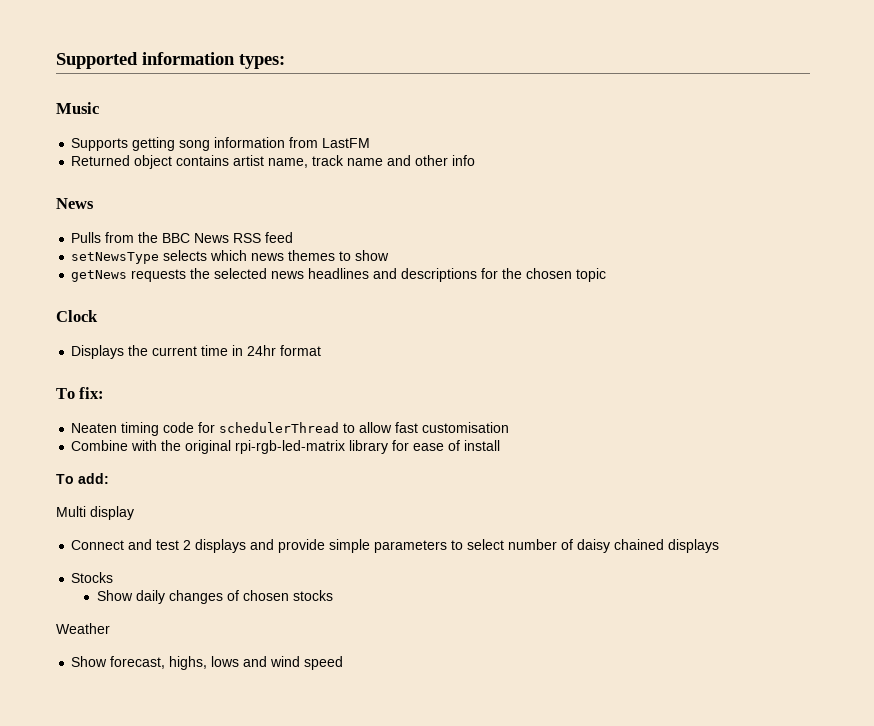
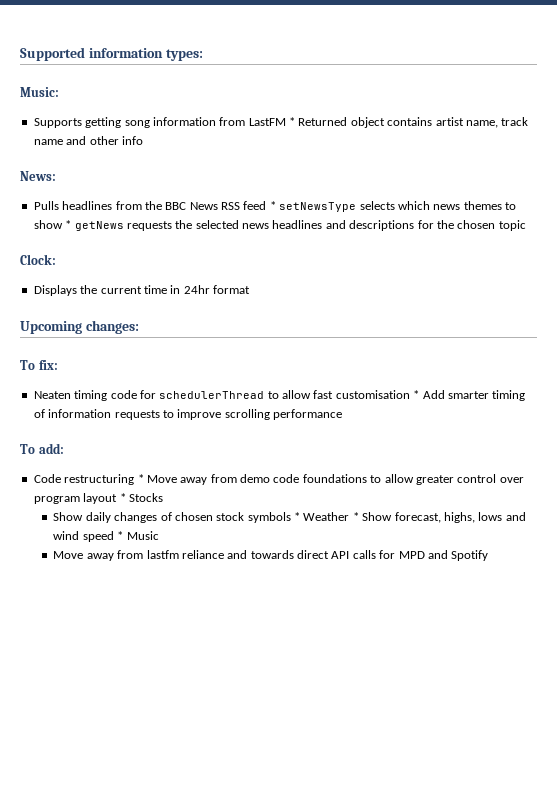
[56,102,99,114] Music -> [20,87,59,97] Music:
(371, 143) // -> [289,117,295,126] *
[56,198,94,209] News -> [20,171,56,181] News:
(102, 237) none -> [62,201,113,210] headlines
(294, 237) // -> [269,201,276,210] *
(390, 255) // -> [65,220,72,229] *
[56,310,98,322] Clock -> [20,254,56,265] Clock:
(322, 350) none -> [20,320,139,334] // Upcoming changes:
[71,440,501,454] [56,473,109,484] [56,506,134,520] [71,539,720,553] // Combine with the original rpi-rgb-led-matrix library for ease of install // To add: // Multi display // Connect and test 2 displays and provide simple parameters to select number of daisy chained displays // -> [413,390,526,401] [33,409,342,420] [20,443,64,454] [33,474,524,485] [33,493,126,504] * Add smarter timing of information requests to improve scrolling performance // To add: // Code restructuring * Move away from demo code foundations to allow greater control over program layout *
[292,590,333,601] stocks // -> [216,512,301,523] stock symbols *
(110, 628) // -> [352,512,359,521] *
(344, 663) none -> [117,531,159,540] [53,550,489,561] * Music // Move away from lastfm reliance and towards direct API calls for MPD and Spotify

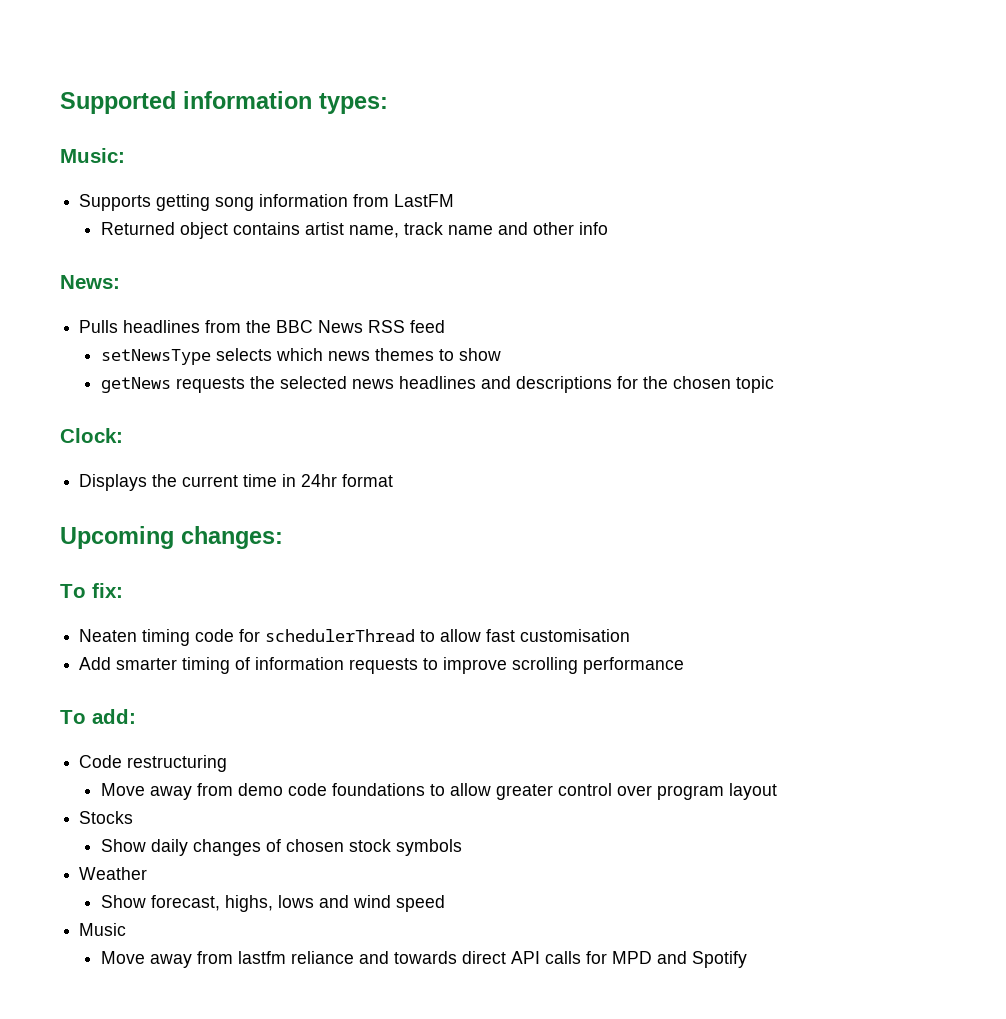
[289,117,295,126] * -> (455, 200) //
[269,201,276,210] * -> (446, 326) //
[65,220,72,229] * -> (501, 354) //
[413,390,420,399] * -> (631, 635) //
[137,474,144,483] * -> (228, 763) //
[119,493,126,502] * -> (777, 791) //
[294,512,301,521] * -> (462, 847) //
[352,512,359,521] * -> (148, 873) //
[117,531,124,540] * -> (445, 903) //

